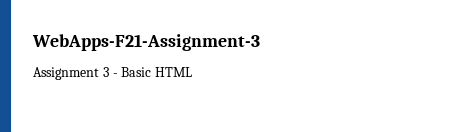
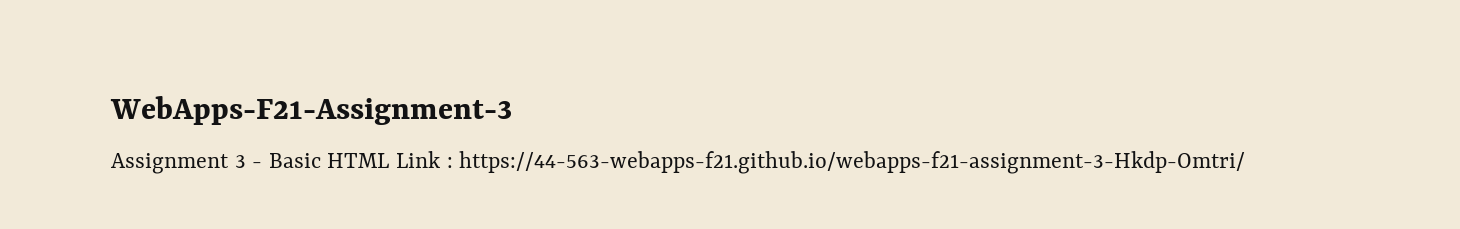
(193, 72) none -> [396,151,1246,174] Link : https://44-563-webapps-f21.github.io/webapps-f21-assignment-3-Hkdp-Omtri/

